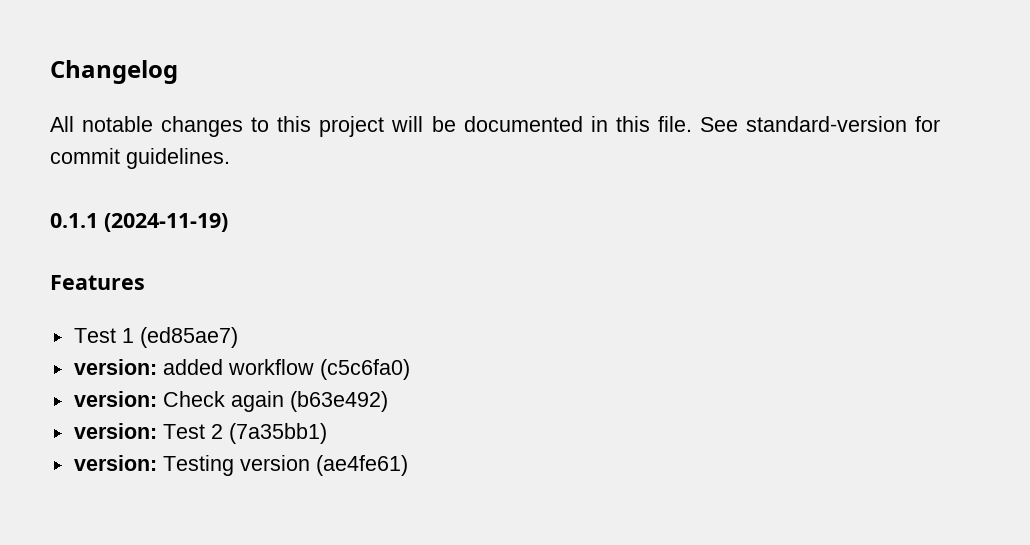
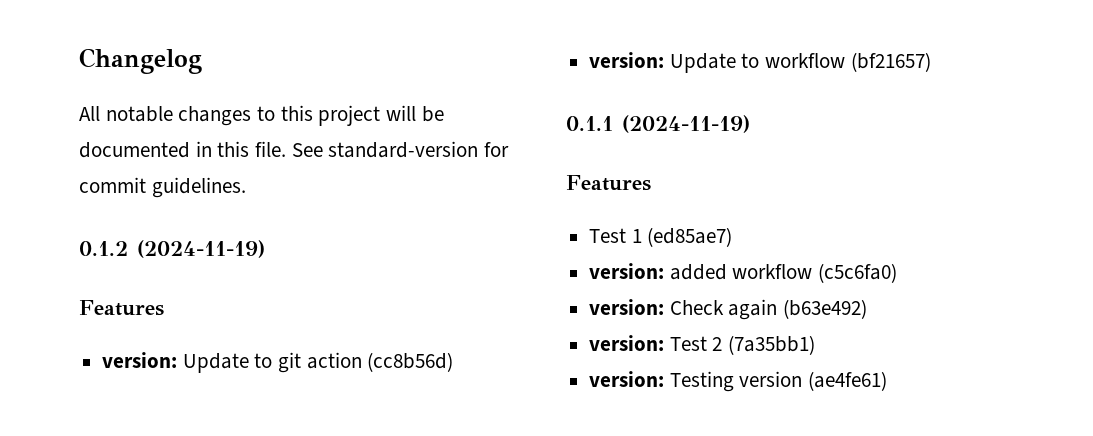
(230, 158) none -> [79,240,265,258] [79,300,164,316] [102,352,454,373] [589,52,931,73] // 0.1.2 (2024-11-19) // Features // version: Update to git action (cc8b56d) // version: Update to workflow (bf21657)

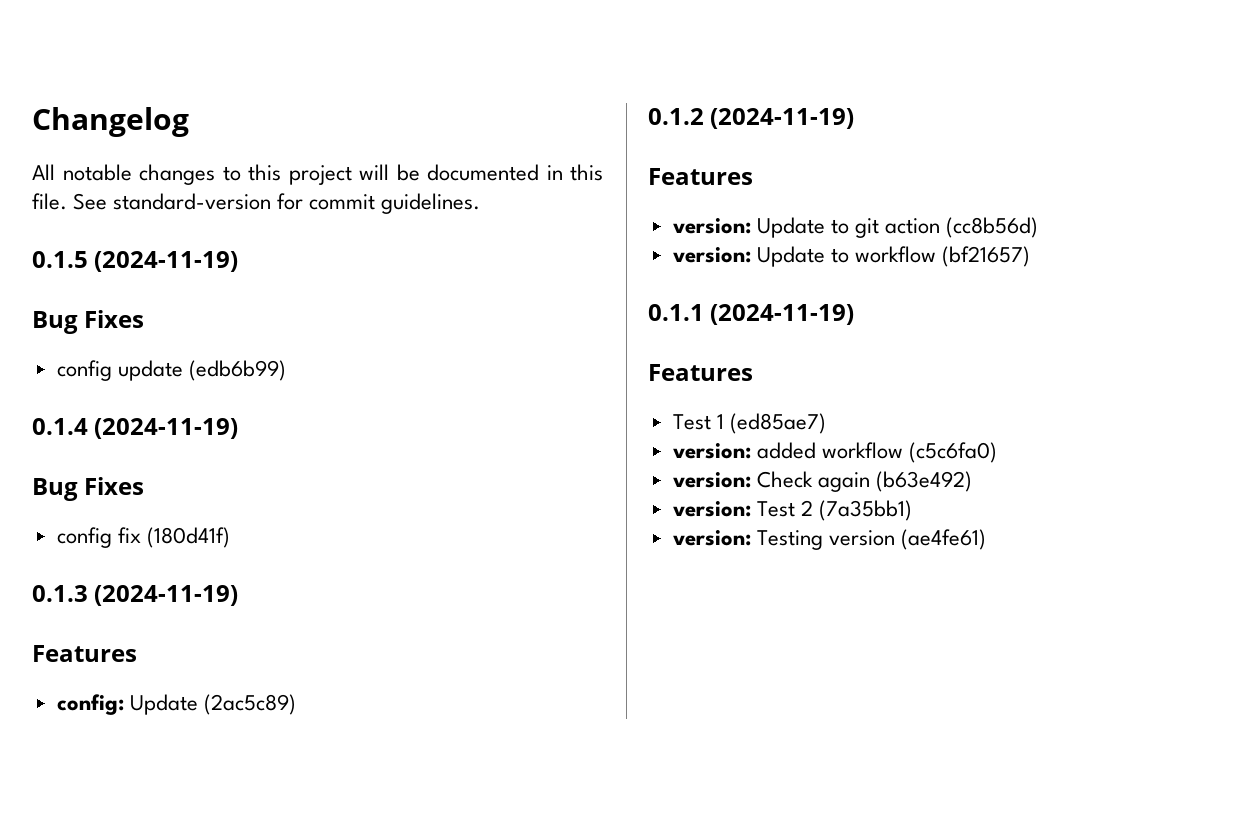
(246, 187) none -> [32,251,239,272] [32,310,145,334] [56,360,286,381] [32,418,239,439] [32,477,145,501] [56,527,230,548] [32,585,239,606] [32,645,137,662] [56,694,296,715] // 0.1.5 (2024-11-19) // Bug Fixes // config update (edb6b99) // 0.1.4 (2024-11-19) // Bug Fixes // config fix (180d41f) // 0.1.3 (2024-11-19) // Features // config: Update (2ac5c89)

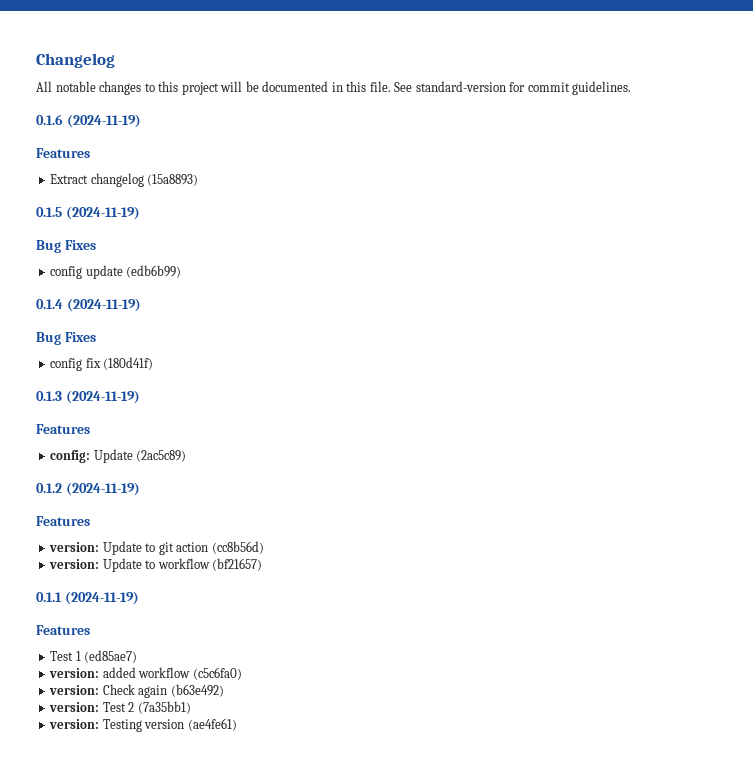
(481, 203) none -> [36,114,141,128] [36,148,90,158] [50,173,199,187] // 0.1.6 (2024-11-19) // Features // Extract changelog (15a8893)

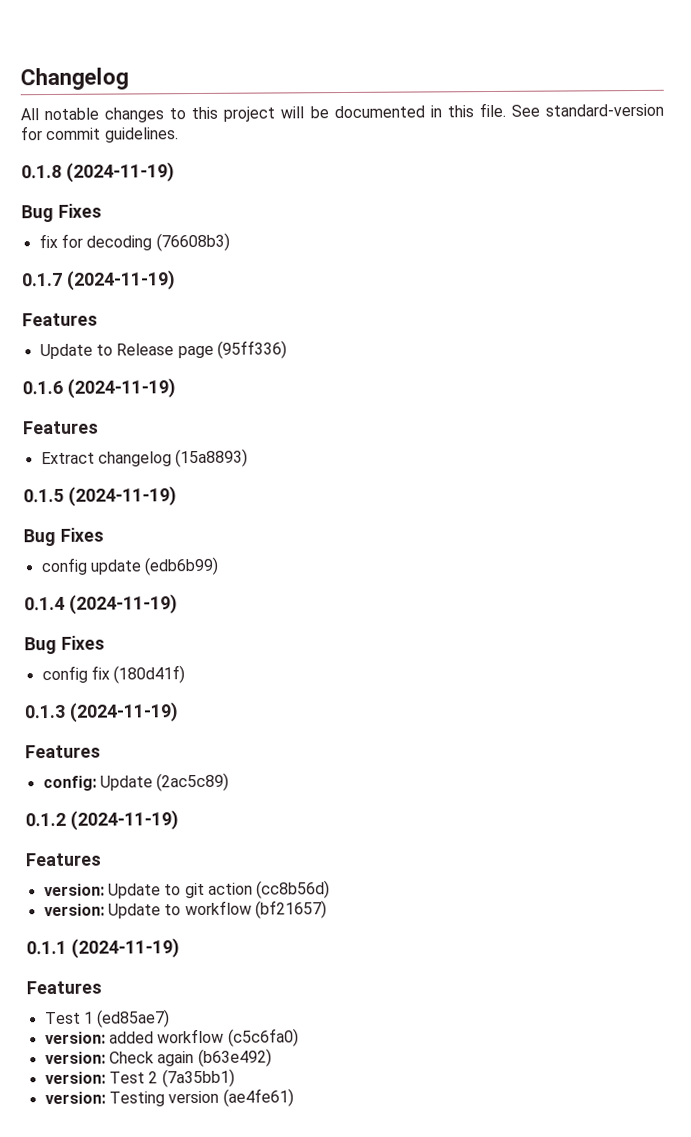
(632, 88) none -> [21,162,175,183] [21,203,102,223] [38,232,230,252] [21,270,176,291] [22,312,98,327] [39,340,287,360] // 0.1.8 (2024-11-19) // Bug Fixes // fix for decoding (76608b3) // 0.1.7 (2024-11-19) // Features // Update to Release page (95ff336)

